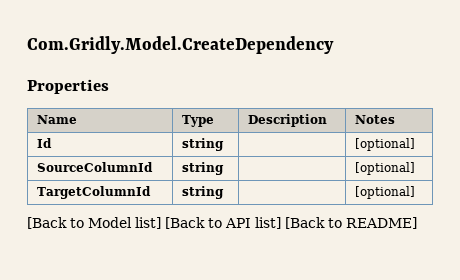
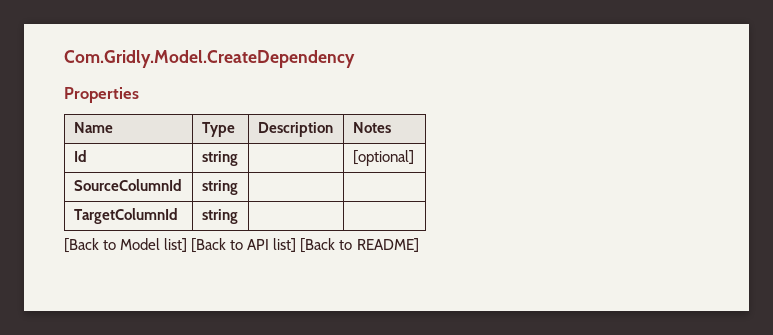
[354,162,415,175] [optional] -> (238, 187) none
[354,186,415,199] [optional] -> (238, 216) none

